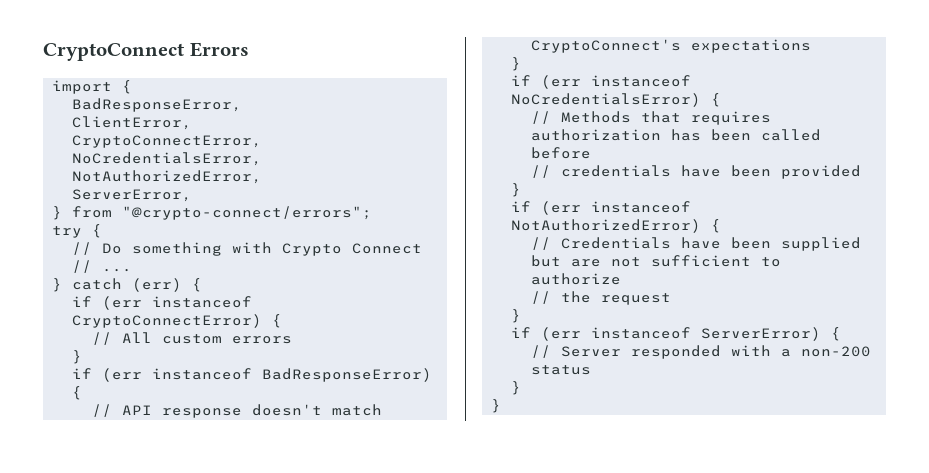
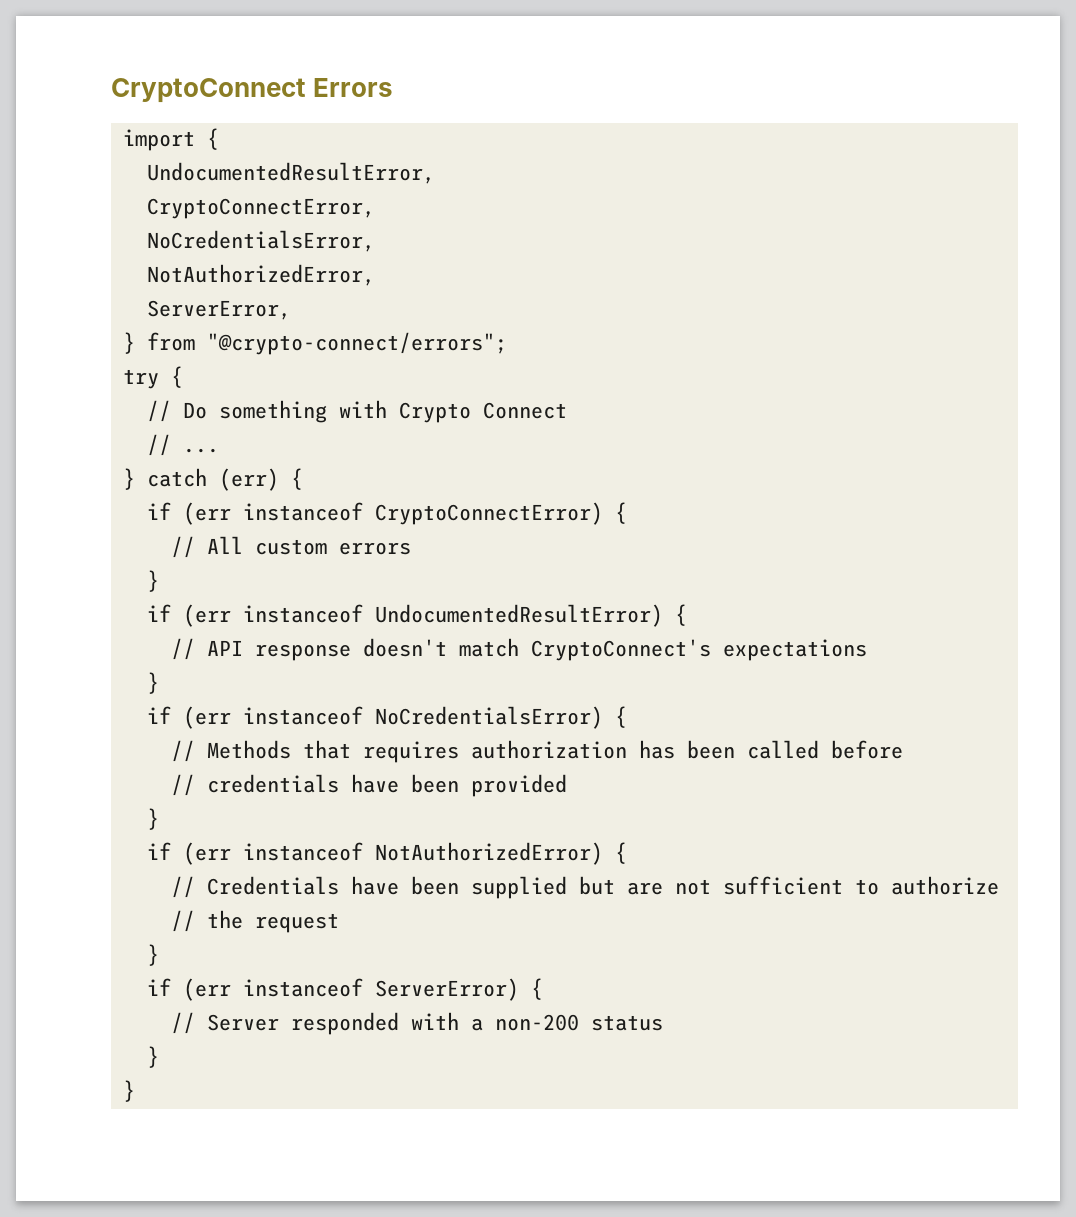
[71,98,242,112] [71,116,192,130] BadResponseError, // ClientError, -> [147,162,436,184] UndocumentedResultError,
[261,368,432,382] BadResponseError) -> [375,604,664,627] UndocumentedResultError)

